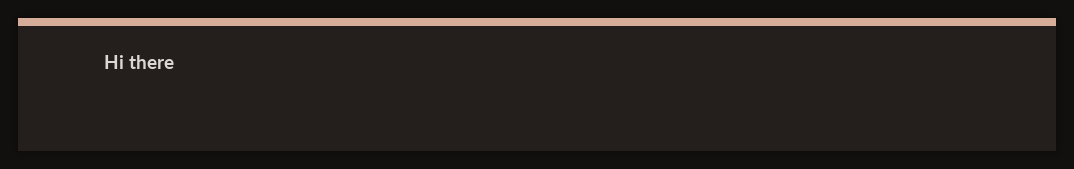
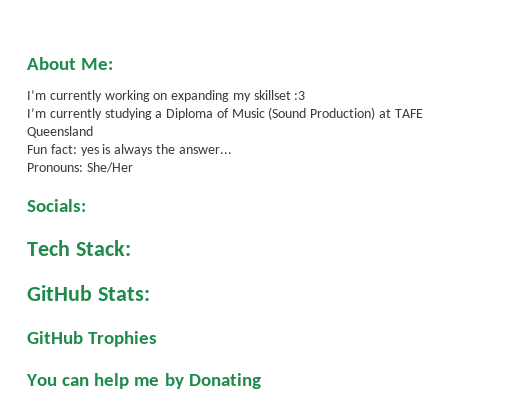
[104,55,175,69] Hi there -> [27,57,114,70] [27,90,306,102] [27,107,423,120] [27,126,93,138] [27,144,232,156] [27,162,133,173] [27,199,86,212] [27,240,131,256] [27,285,150,301] [27,331,158,347] [26,373,261,389] About Me: // I’m currently working on expanding my skillset :3 // I’m currently studying a Diploma of Music (Sound Production) at TAFE Queensland // Fun fact: yes is always the answer... // Pronouns: She/Her // Socials: // Tech Stack: // GitHub Stats: // GitHub Trophies // You can help me by Donating

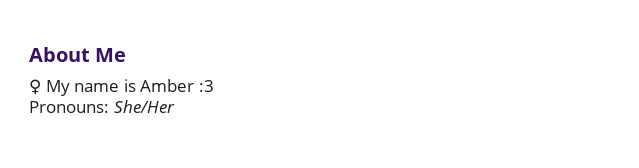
[81,58,114,70] [27,90,306,102] [27,107,423,120] [27,126,93,138] [27,144,232,156] [27,162,133,173] [27,199,86,212] [27,240,131,256] [27,285,150,301] [27,331,158,347] [26,373,261,389] Me: // I’m currently working on expanding my skillset :3 // I’m currently studying a Diploma of Music (Sound Production) at TAFE Queensland // Fun fact: yes is always the answer... // Pronouns: She/Her // Socials: // Tech Stack: // GitHub Stats: // GitHub Trophies // You can help me by Donating -> [95,48,127,62] [29,79,214,96] [29,100,175,113] Me // ♀ My name is Amber :3 // Pronouns: She/Her

